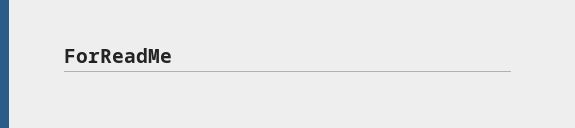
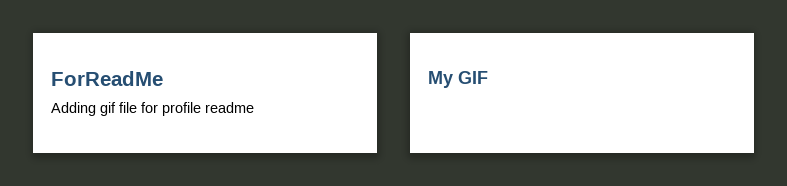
(172, 55) none -> [51,102,254,116] [428,71,488,88] // Adding gif file for profile readme // My GIF

